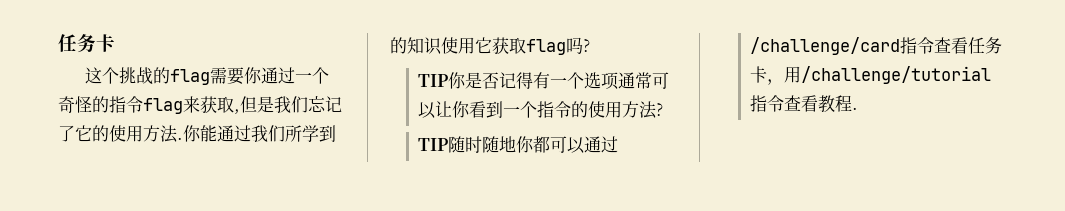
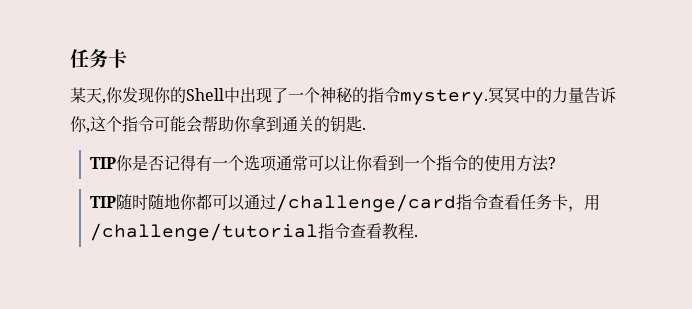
[85,67,330,85] [58,96,342,114] [58,125,336,143] [390,37,590,55] 这个挑战的flag需要你通过一个奇怪的指令flag来获取,但是我们忘记了它的使用方法.你能通过我们所学到的知识使用它获取flag吗? -> [70,87,616,105] [70,116,366,133] 某天,你发现你的Shell中出现了一个神秘的指令mystery.冥冥中的力量告诉你,这个指令可能会帮助你拿到通关的钥匙.

